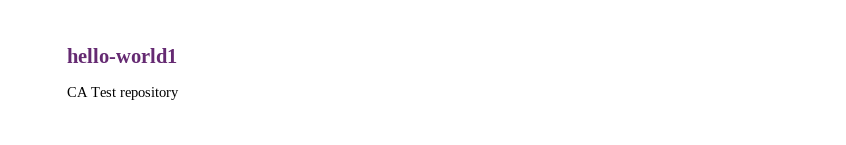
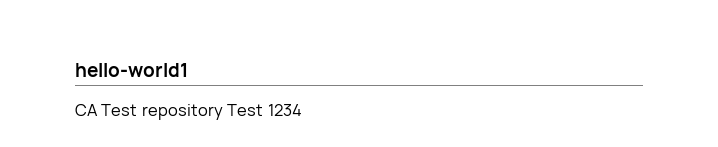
(179, 93) none -> [227,104,302,116] Test 1234

